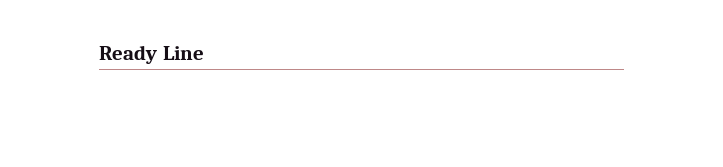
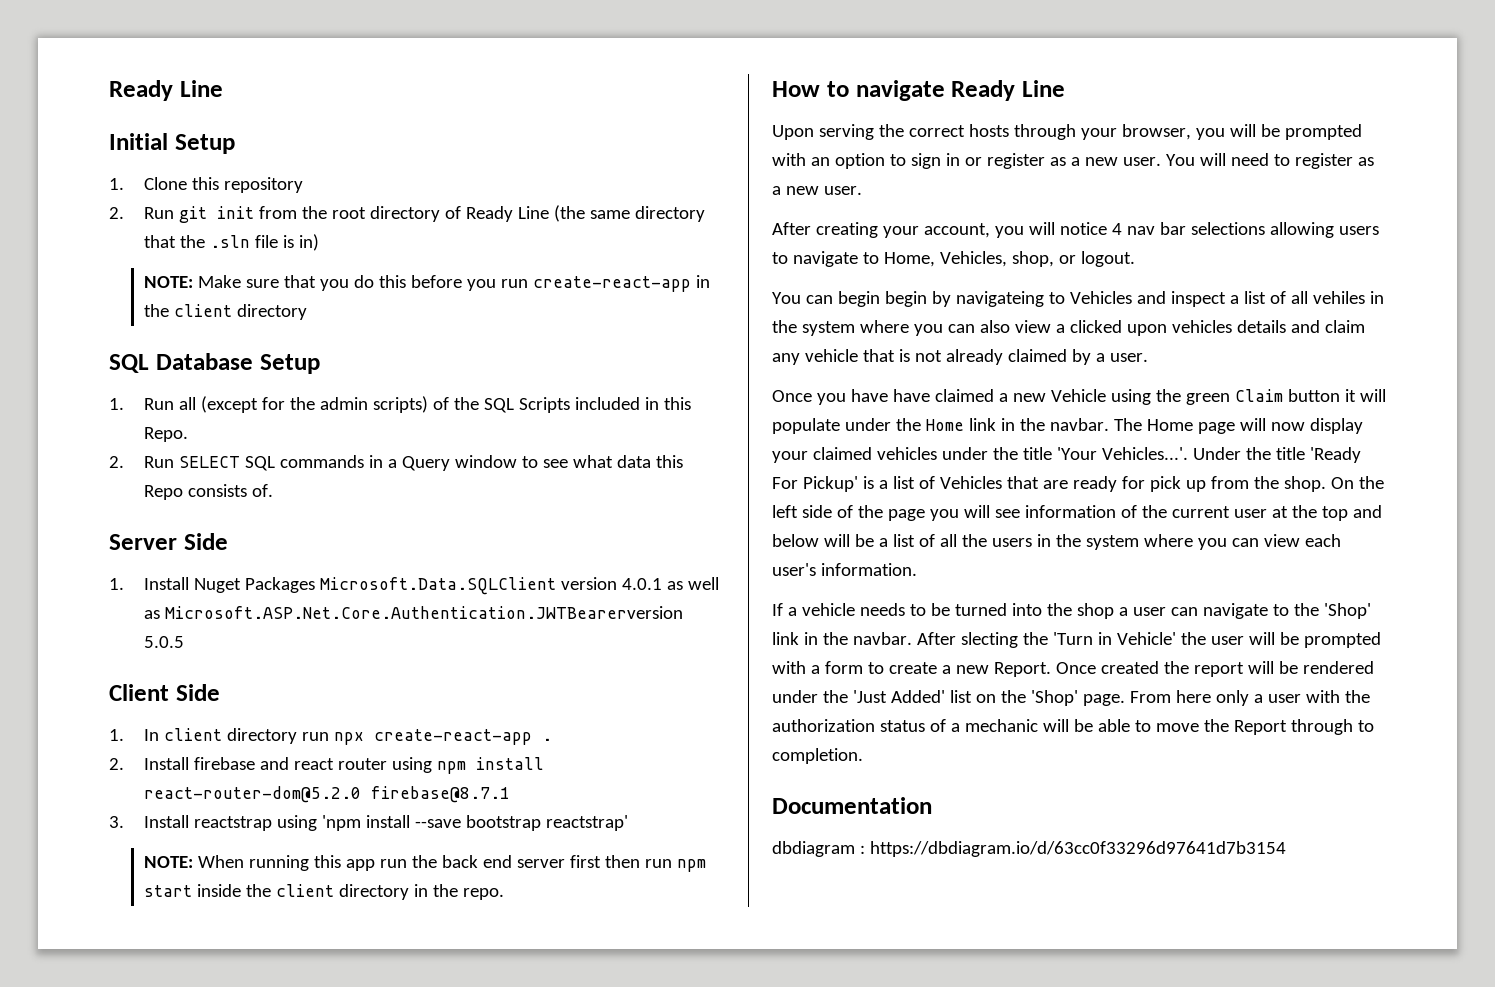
[99,45,204,64] Ready Line -> [109,80,223,101] [109,133,235,154] [109,177,303,193] [109,205,705,223] [143,234,319,251] [143,275,710,292] [143,304,307,320] [109,353,320,374] [109,396,691,413] [143,427,188,442] [109,455,683,471] [143,484,273,500] [109,533,228,550] [109,577,719,595] [143,606,683,619] [143,636,184,648] [109,684,220,701] [109,728,552,745] [109,757,544,774] [143,786,510,803] [109,815,628,831] [143,855,706,872] [143,884,504,900] [772,80,1065,101] [772,124,1362,140] [772,153,1374,169] [772,186,862,195] [772,222,1379,238] [772,251,1135,267] [772,291,1384,307] [772,320,1365,336] [772,349,1148,365] [772,389,1386,405] [772,418,1363,434] [772,447,1361,463] [772,476,1384,492] [772,505,1382,521] [772,534,1341,550] [772,563,917,576] [772,603,1371,619] [772,632,1381,648] [772,661,1374,677] [772,690,1370,706] [772,719,1374,735] [772,748,863,764] [772,797,932,814] [772,841,1286,857] Ready Line // Initial Setup // 1. Clone this repository // 2. Run git init from the root directory of Ready Line (the same directory that the .sln file is in) // NOTE: Make sure that you do this before you run create-react-app in the client directory // SQL Database Setup // 1. Run all (except for the admin scripts) of the SQL Scripts included in this Repo. // 2. Run SELECT SQL commands in a Query window to see what data this Repo consists of. // Server Side // 1. Install Nuget Packages Microsoft.Data.SQLClient version 4.0.1 as well as Microsoft.ASP.Net.Core.Authentication.JWTBearerversion 5.0.5 // Client Side // 1. In client directory run npx create-react-app . // 2. Install firebase and react router using npm install react-router-dom@5.2.0 firebase@8.7.1 // 3. Install reactstrap using 'npm install --save bootstrap reactstrap' // NOTE: When running this app run the back end server first then run npm start inside the client directory in the repo. // How to navigate Ready Line // Upon serving the correct hosts through your browser, you will be prompted with an option to sign in or register as a new user. You will need to register as a new user. // After creating your account, you will notice 4 nav bar selections allowing users to navigate to Home, Vehicles, shop, or logout. // You can begin begin by navigateing to Vehicles and inspect a list of all vehiles in the system where you can also view a clicked upon vehicles details and claim any vehicle that is not already claimed by a user. // Once you have have claimed a new Vehicle using the green Claim button it will populate under the Home link in the navbar. The Home page will now display your claimed vehicles under the title 'Your Vehicles...'. Under the title 'Ready For Pickup' is a list of Vehicles that are ready for pick up from the shop. On the left side of the page you will see information of the current user at the top and below will be a list of all the users in the system where you can view each user's information. // If a vehicle needs to be turned into the shop a user can navigate to the 'Shop' link in the navbar. After slecting the 'Turn in Vehicle' the user will be prompted with a form to create a new Report. Once created the report will be rendered under the 'Just Added' list on the 'Shop' page. From here only a user with the authorization status of a mechanic will be able to move the Report through to completion. // Documentation // dbdiagram : https://dbdiagram.io/d/63cc0f33296d97641d7b3154

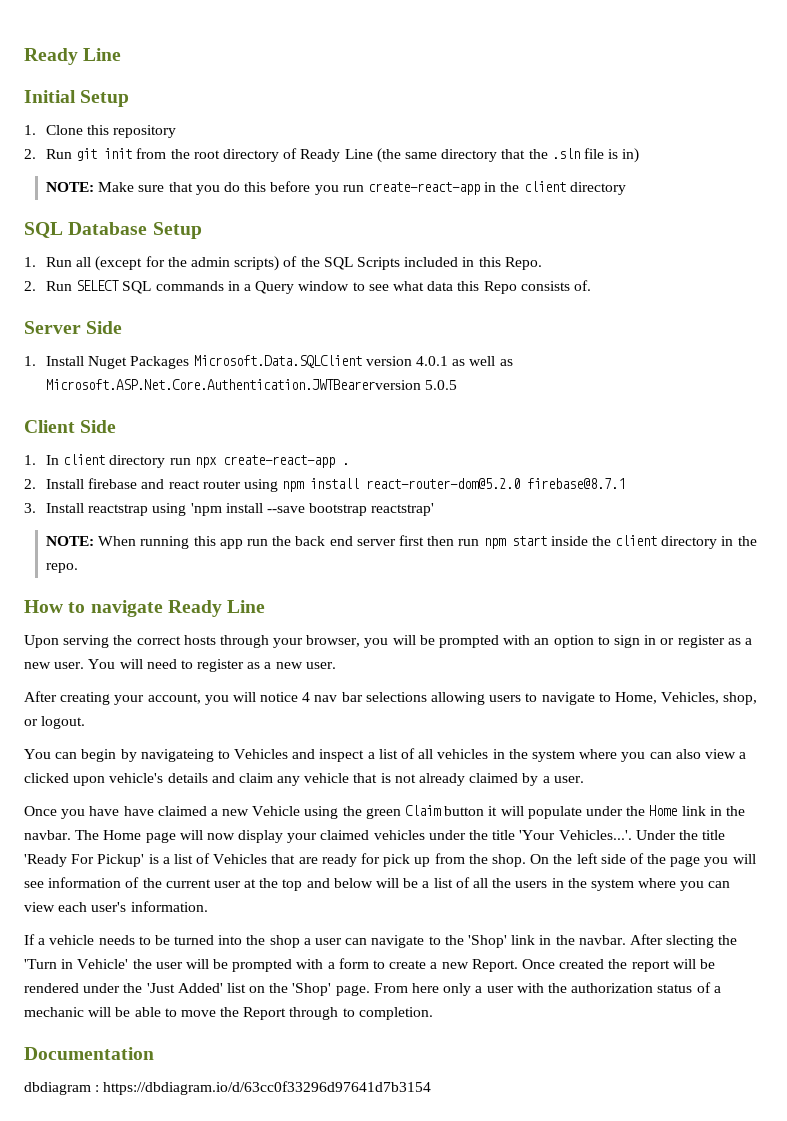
[884,291,927,307] begin -> (117, 755) none
[1312,291,1365,304] vehiles -> [437,749,489,759] vehicles
[1171,320,1232,333] vehicles -> [109,773,164,783] vehicle's

